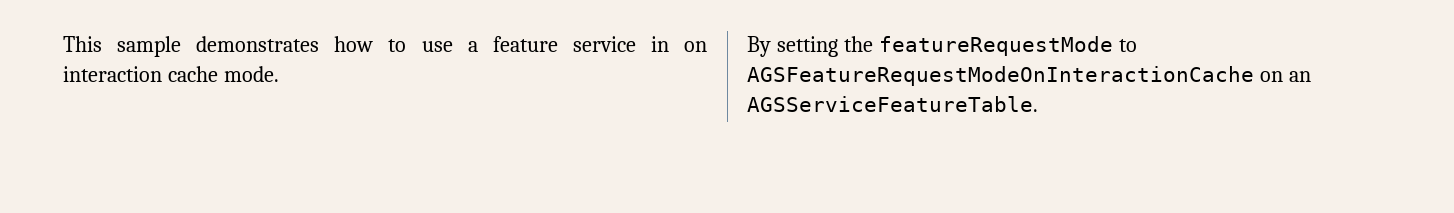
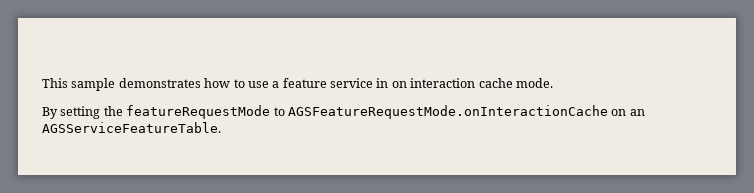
[747,66,1254,86] AGSFeatureRequestModeOnInteractionCache -> [287,105,608,119] AGSFeatureRequestMode.onInteractionCache

